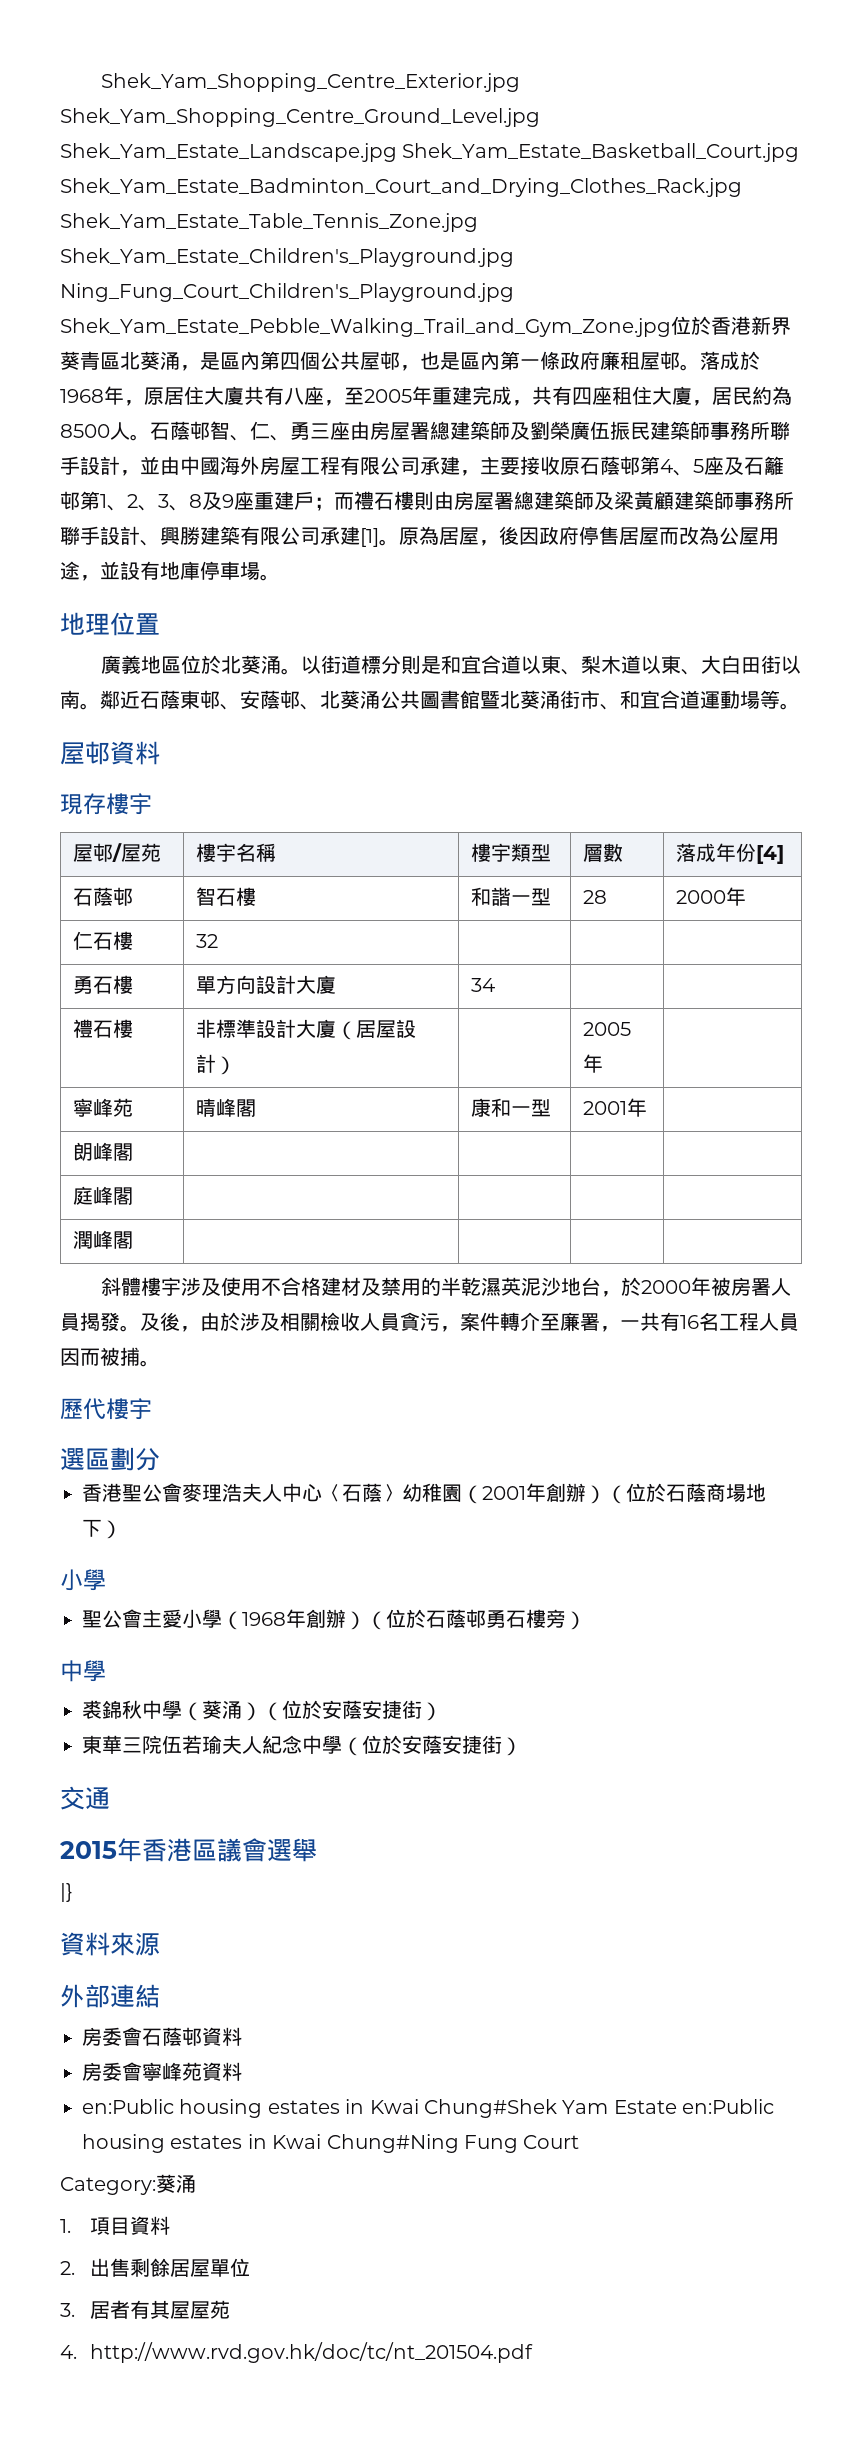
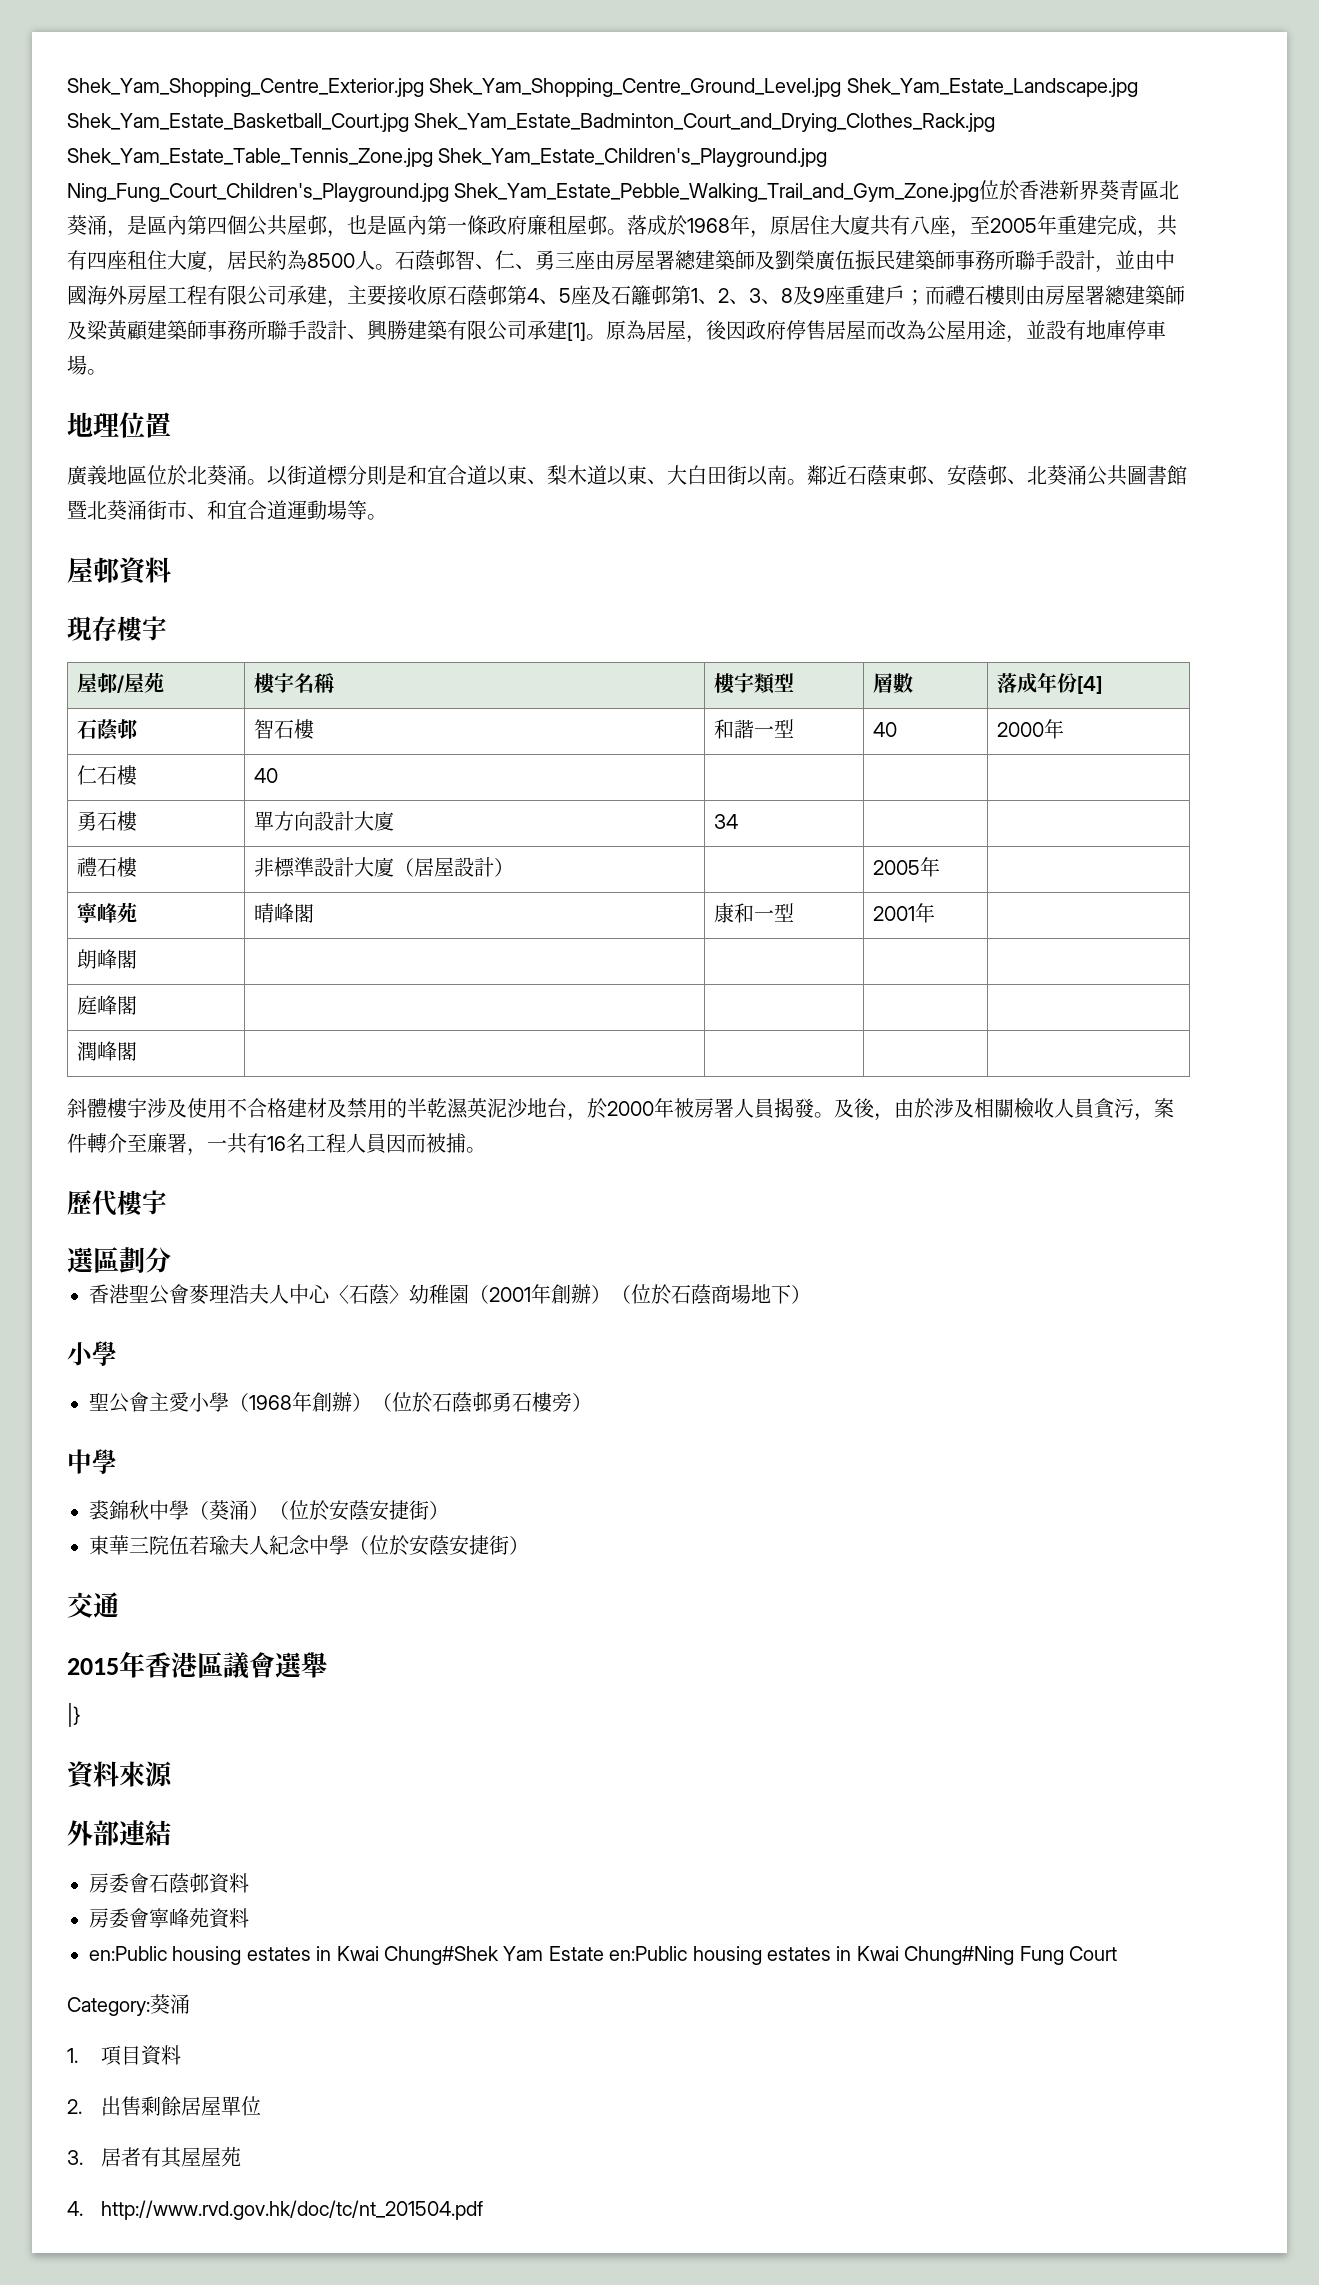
[583,890,608,904] 28 -> [872,722,897,737] 40
[196,934,219,948] 32 -> [253,768,278,783] 40

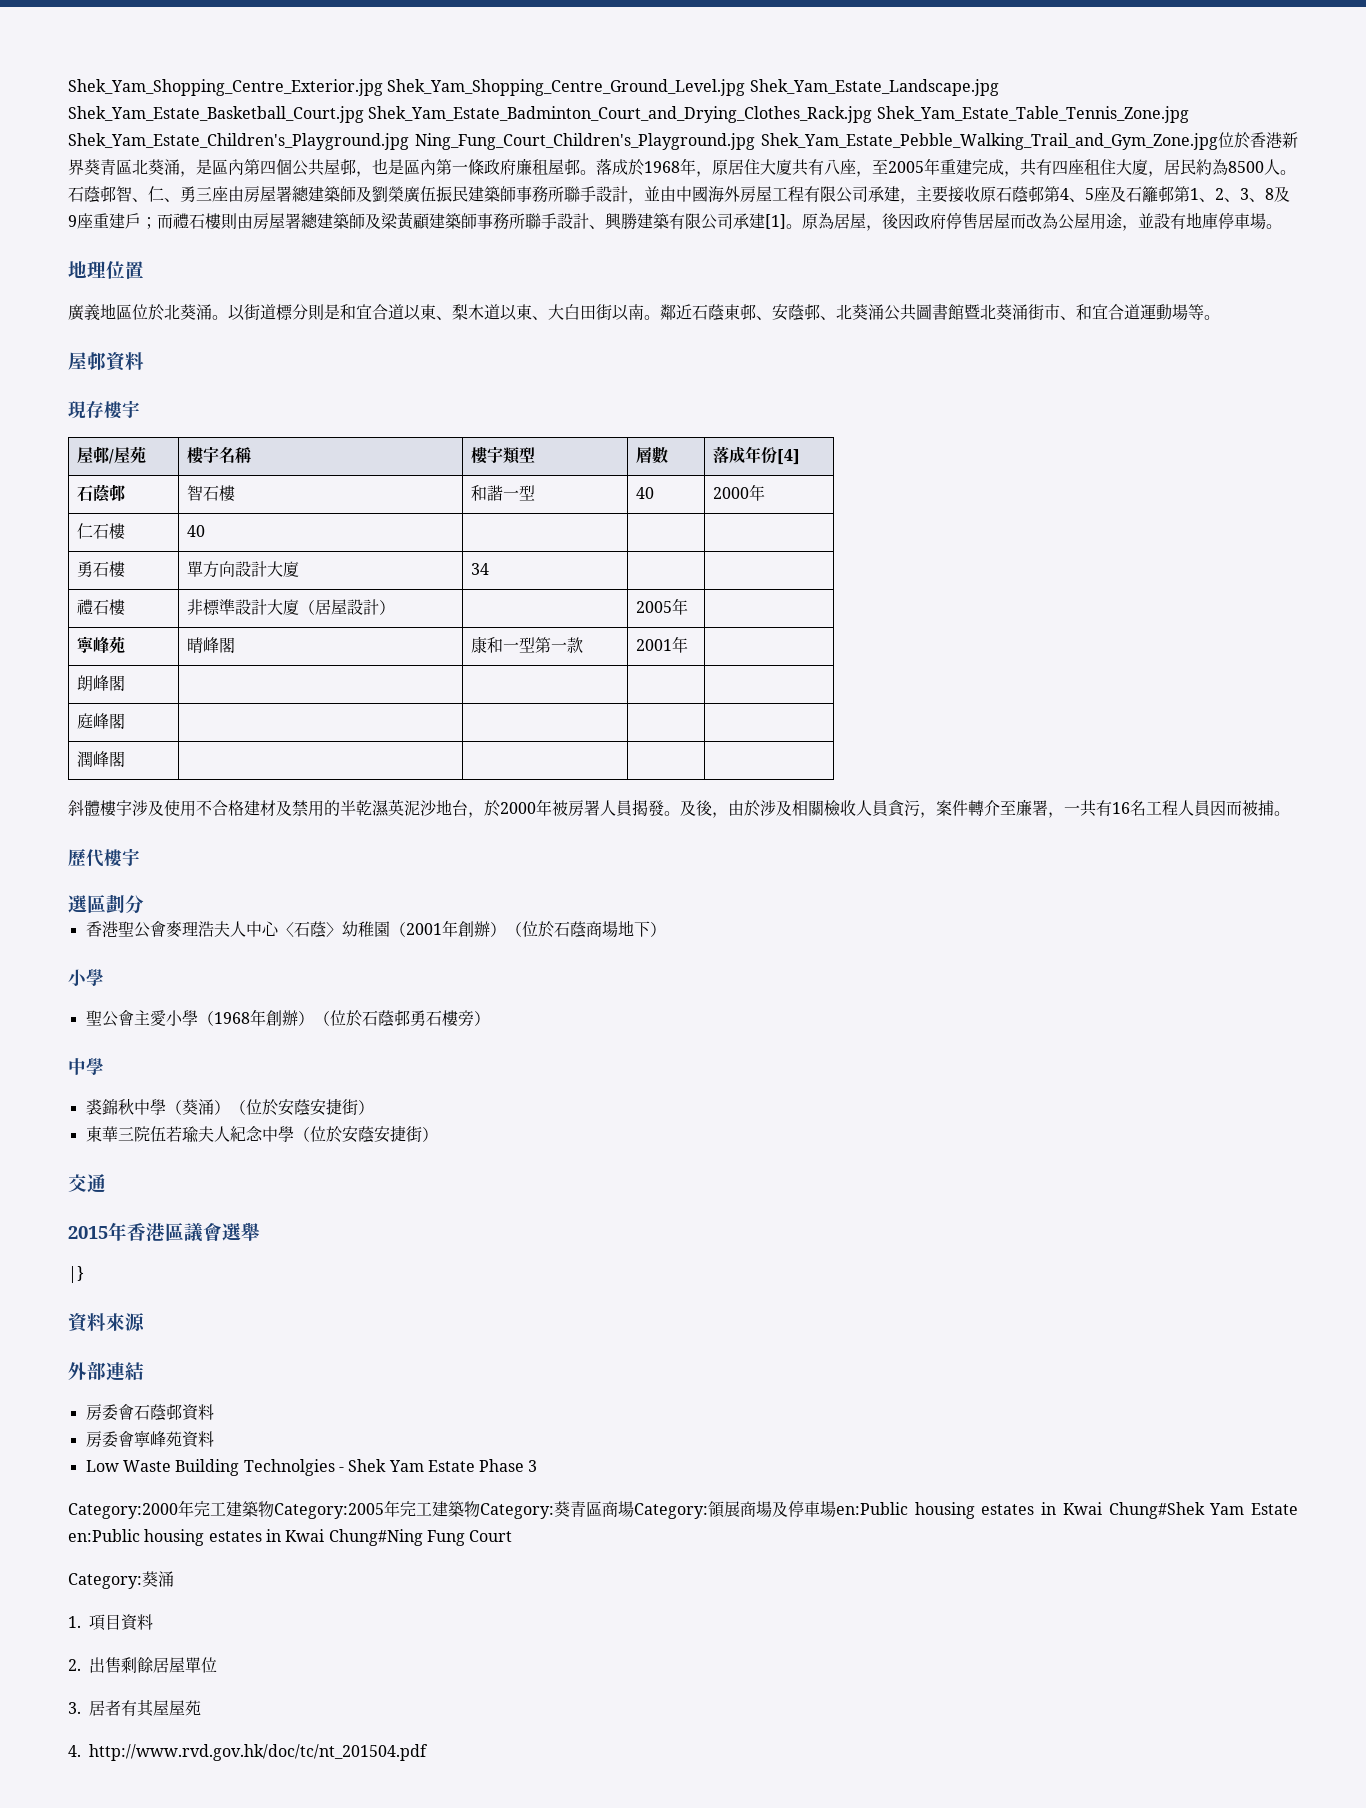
(794, 912) none -> [535,637,584,653] 第一款
(249, 1918) none -> [85,1459,538,1476] [68,1500,836,1519] Low Waste Building Technolgies - Shek Yam Estate Phase 3 // Category:2000年完工建築物Category:2005年完工建築物Category:葵青區商場Category:領展商場及停車場

